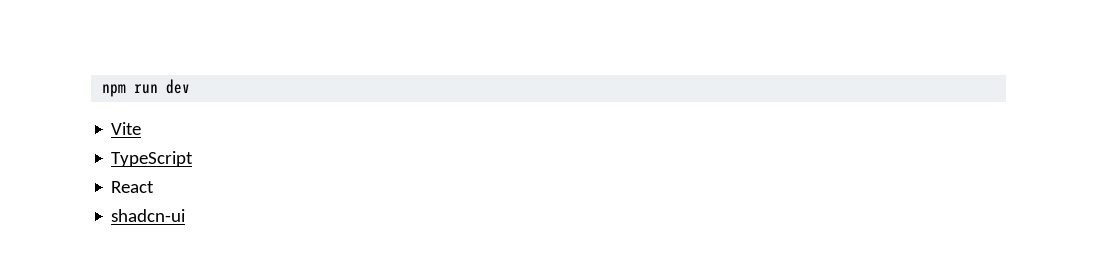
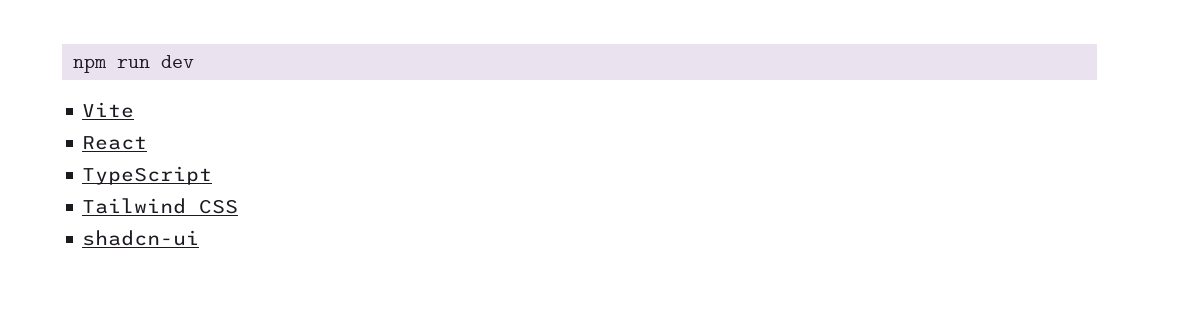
(142, 128) none -> [82,136,148,150] // React
[111,181,155,193] React -> [82,198,239,214] Tailwind CSS

